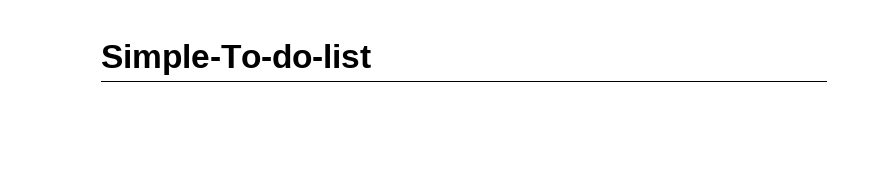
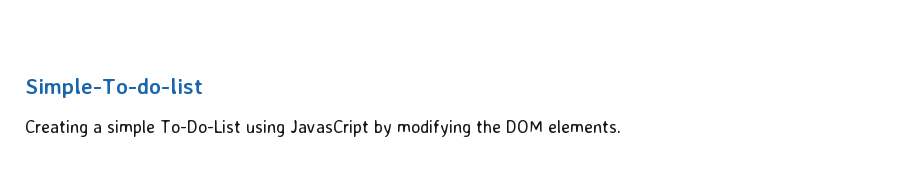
(371, 59) none -> [25,120,621,137] // Creating a simple To-Do-List using JavasCript by modifying the DOM elements.

